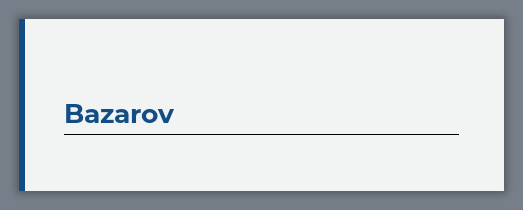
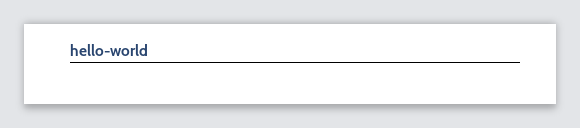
[64,104,175,123] Bazarov -> [70,44,148,56] hello-world

